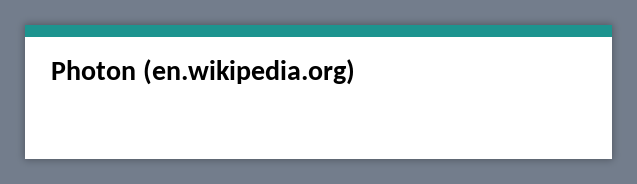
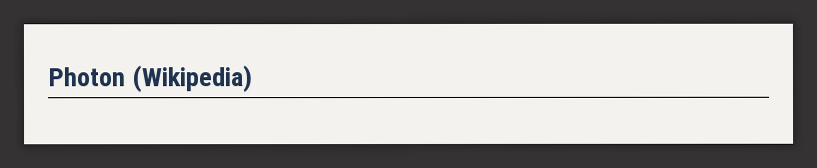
[143,59,356,85] (en.wikipedia.org) -> [131,65,254,93] (Wikipedia)

